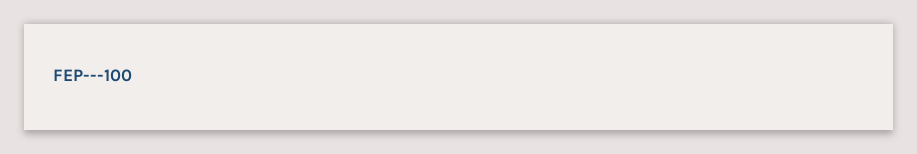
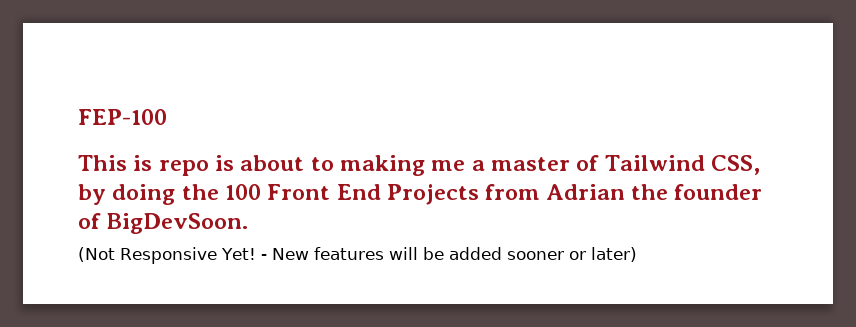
[53,69,132,82] FEP---100 -> [78,109,167,125] [78,155,761,176] [78,184,763,205] [78,213,249,234] [78,247,637,264] FEP-100 // This is repo is about to making me a master of Tailwind CSS, by doing the 100 Front End Projects from Adrian the founder of BigDevSoon. // (Not Responsive Yet! - New features will be added sooner or later)

